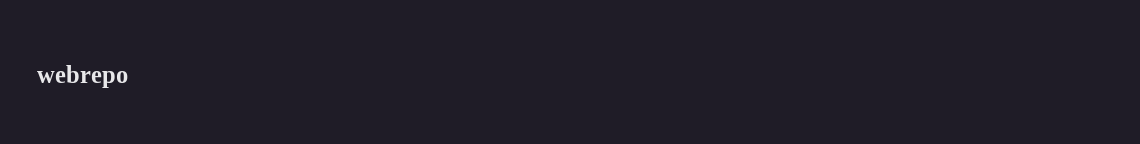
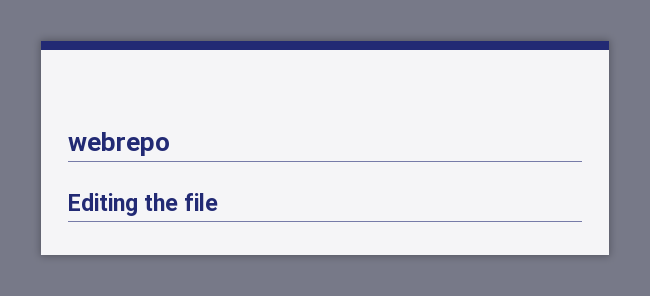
(128, 76) none -> [68,193,219,216] // Editing the file

